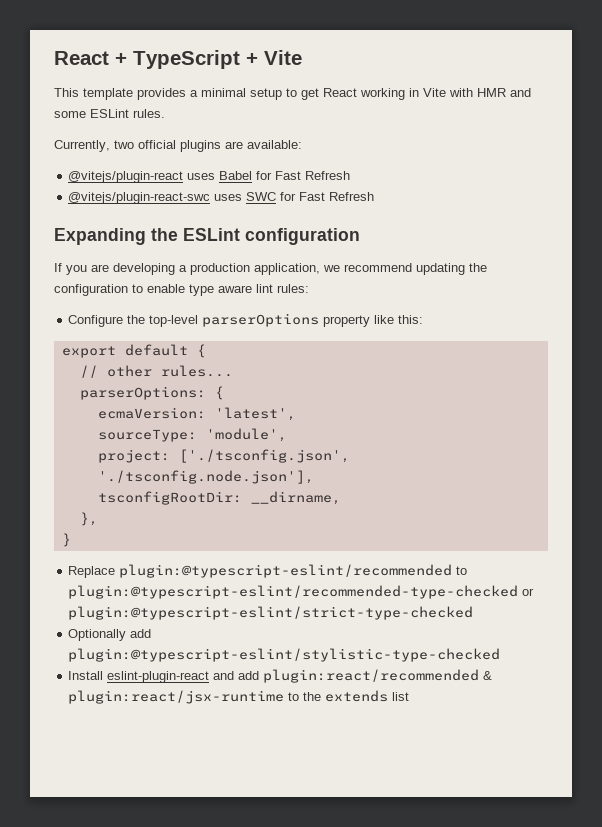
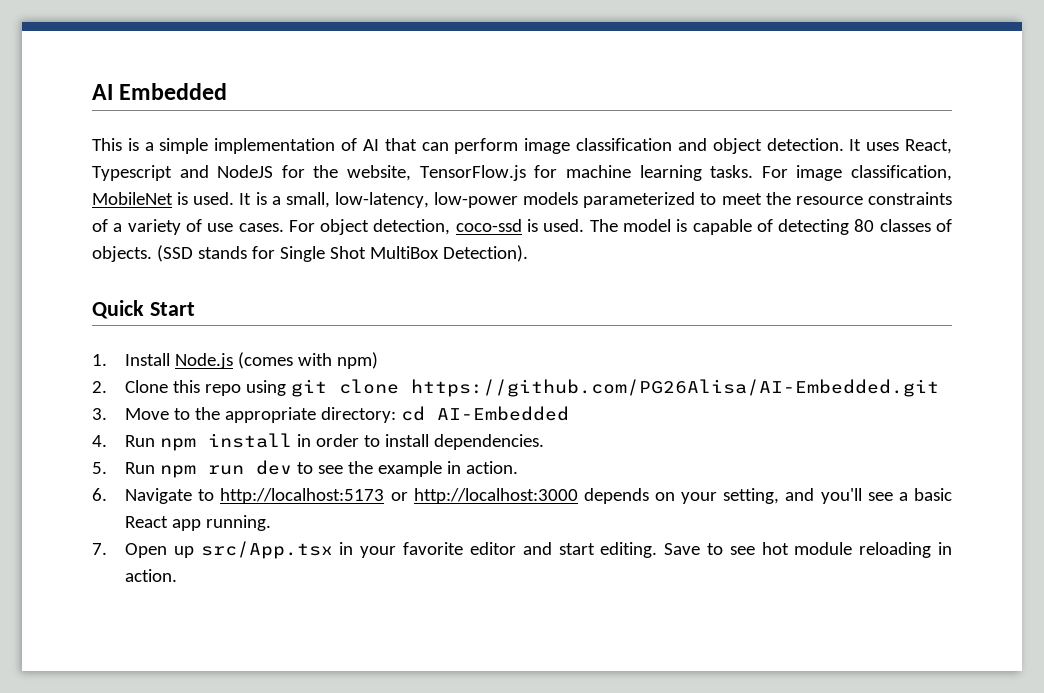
[54,50,302,69] [54,88,531,100] [54,109,165,118] [54,140,302,152] [68,171,351,183] [68,192,375,204] [54,228,360,245] [54,263,487,275] [54,284,309,296] [68,313,424,327] [61,344,206,358] [79,365,233,378] [79,386,224,400] [97,407,296,421] [97,428,287,442] [97,449,350,463] [97,470,314,484] [97,491,341,505] [79,512,98,526] [61,533,71,547] [68,564,468,578] [68,585,535,599] [68,606,474,620] [68,629,152,641] [68,648,501,662] [68,669,493,683] [68,690,410,704] React + TypeScript + Vite // This template provides a minimal setup to get React working in Vite with HMR and some ESLint rules. // Currently, two official plugins are available: // @vitejs/plugin-react uses Babel for Fast Refresh // @vitejs/plugin-react-swc uses SWC for Fast Refresh // Expanding the ESLint configuration // If you are developing a production application, we recommend updating the configuration to enable type aware lint rules: // Configure the top-level parserOptions property like this: // export default { // // other rules... // parserOptions: { // ecmaVersion: 'latest', // sourceType: 'module', // project: ['./tsconfig.json', './tsconfig.node.json'], // tsconfigRootDir: __dirname, // }, // } // Replace plugin:@typescript-eslint/recommended to plugin:@typescript-eslint/recommended-type-checked or plugin:@typescript-eslint/strict-type-checked // Optionally add plugin:@typescript-eslint/stylistic-type-checked // Install eslint-plugin-react and add plugin:react/recommended & plugin:react/jsx-runtime to the extends list -> [92,83,228,100] [92,138,953,154] [92,165,953,181] [92,192,952,208] [92,219,952,235] [92,245,528,262] [92,300,195,319] [92,352,379,369] [92,379,940,397] [92,406,570,423] [92,433,545,451] [92,460,519,478] [92,488,953,504] [125,515,272,531] [92,541,953,559] [125,569,178,582] AI Embedded // This is a simple implementation of AI that can perform image classification and object detection. It uses React, Typescript and NodeJS for the website, TensorFlow.js for machine learning tasks. For image classification, MobileNet is used. It is a small, low-latency, low-power models parameterized to meet the resource constraints of a variety of use cases. For object detection, coco-ssd is used. The model is capable of detecting 80 classes of objects. (SSD stands for Single Shot MultiBox Detection). // Quick Start // 1. Install Node.js (comes with npm) // 2. Clone this repo using git clone https://github.com/PG26Alisa/AI-Embedded.git // 3. Move to the appropriate directory: cd AI-Embedded // 4. Run npm install in order to install dependencies. // 5. Run npm run dev to see the example in action. // 6. Navigate to http://localhost:5173 or http://localhost:3000 depends on your setting, and you'll see a basic React app running. // 7. Open up src/App.tsx in your favorite editor and start editing. Save to see hot module reloading in action.

